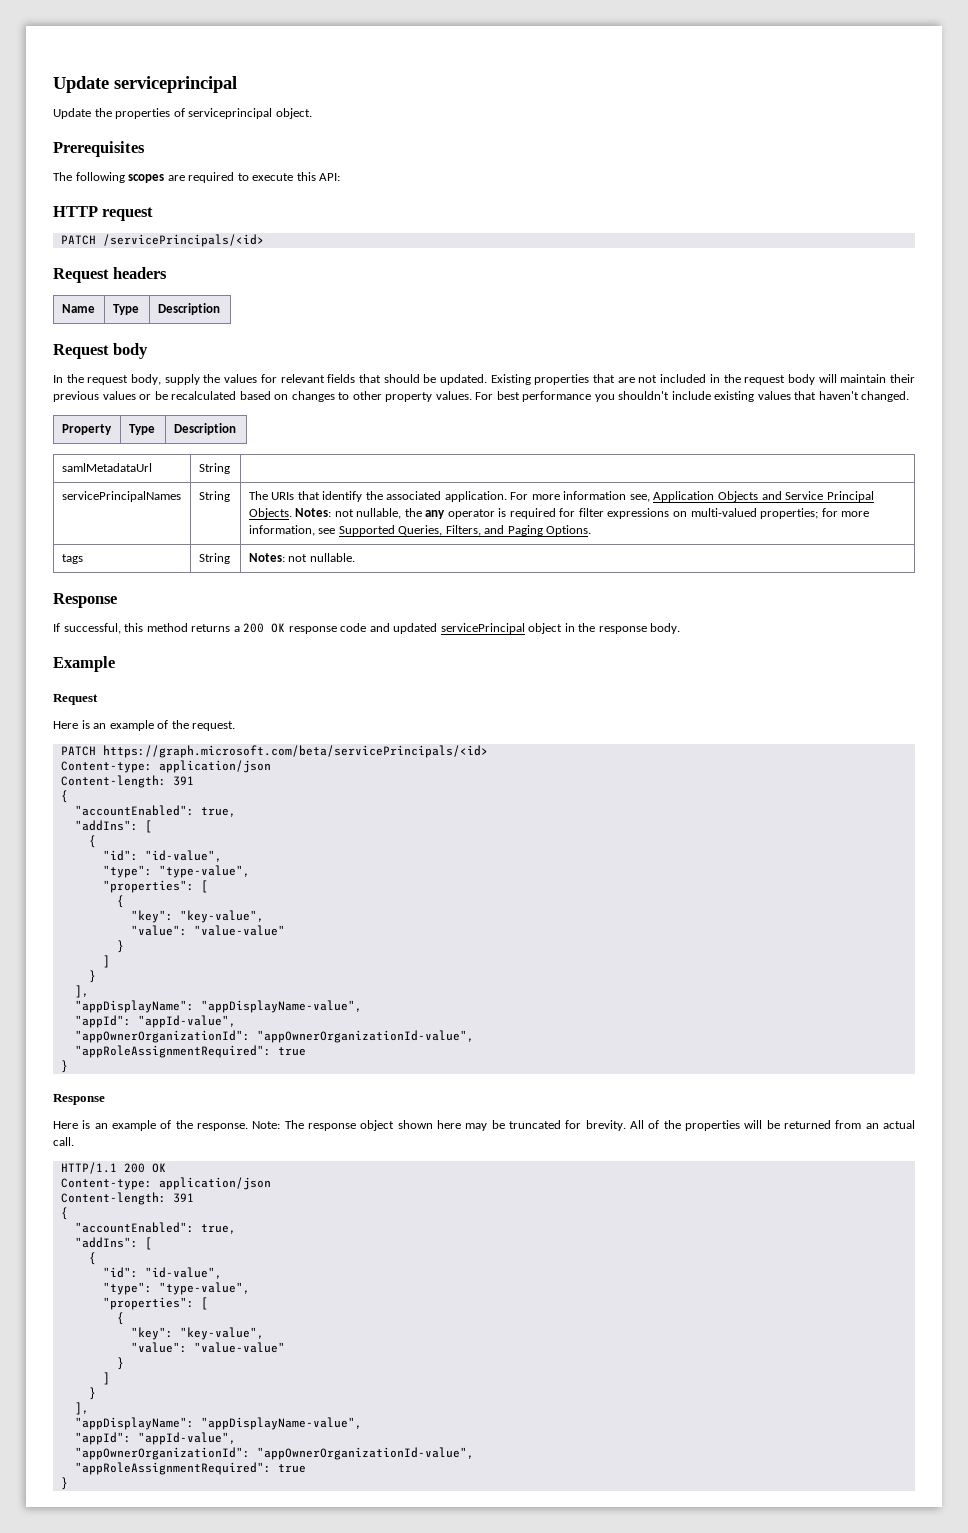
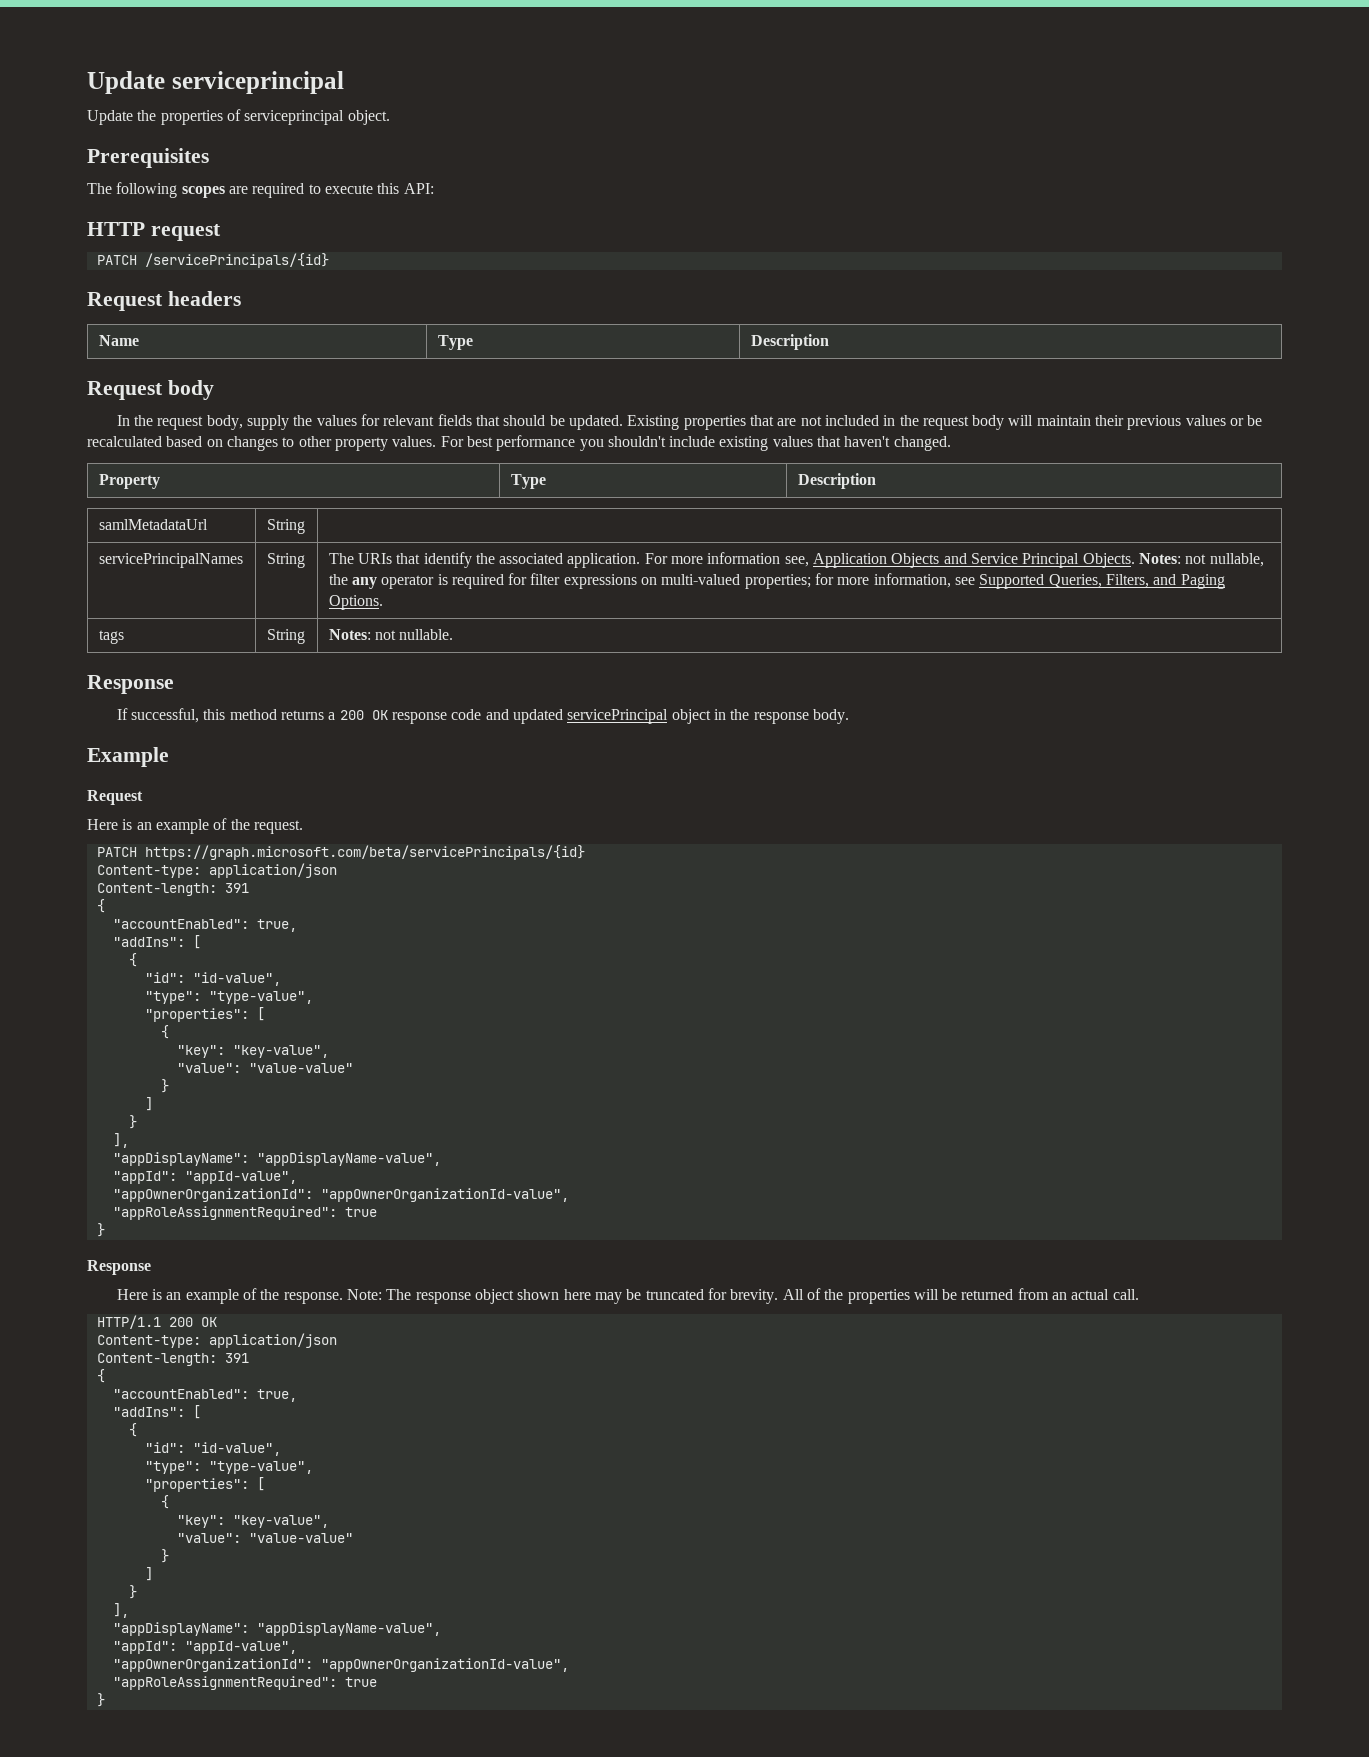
[102,234,264,247] /servicePrincipals/<id> -> [144,253,329,268] /servicePrincipals/{id}
[102,745,488,758] https://graph.microsoft.com/beta/servicePrincipals/<id> -> [144,845,585,860] https://graph.microsoft.com/beta/servicePrincipals/{id}

